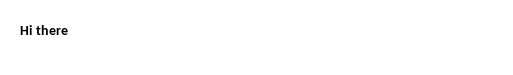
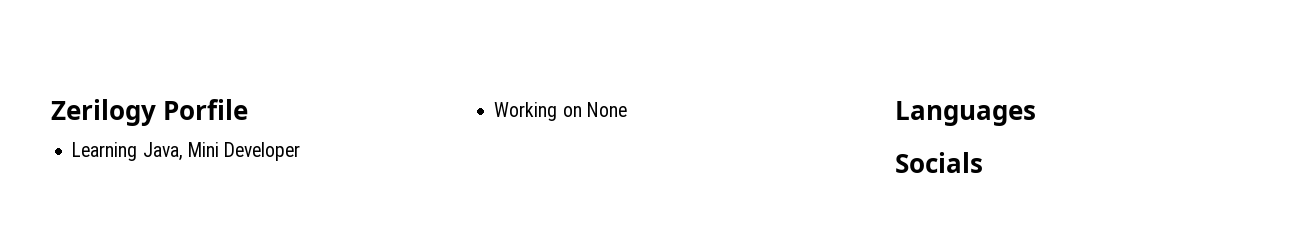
[20,25,68,35] Hi there -> [51,99,249,126] [72,142,301,161] [494,102,627,121] [895,101,1036,126] [895,152,983,173] Zerilogy Porfile // Learning Java, Mini Developer // Working on None // Languages // Socials

